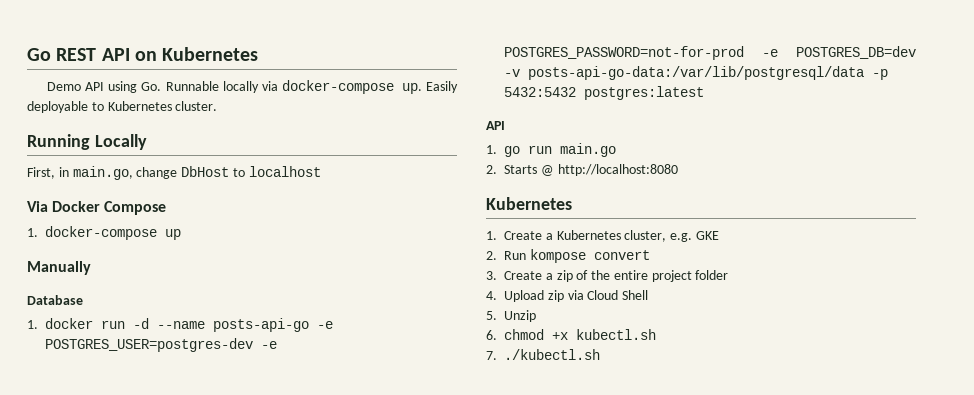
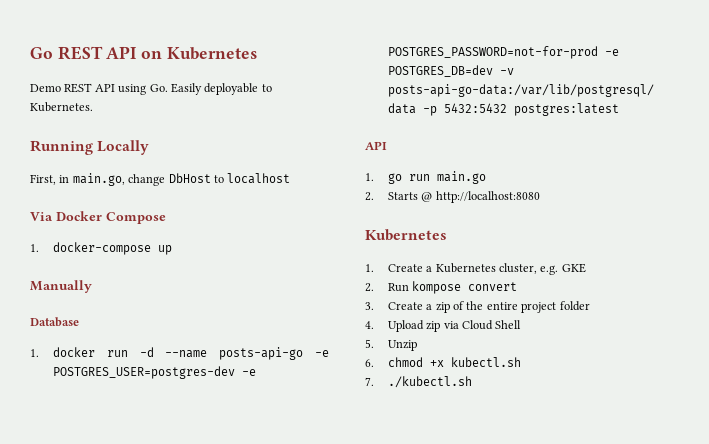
(82, 86) none -> [64,83,93,93] REST
[165,80,422,94] Runnable locally via docker-compose up. -> (168, 88) none
[107,101,218,111] Kubernetes cluster. -> [30,102,93,112] Kubernetes.

